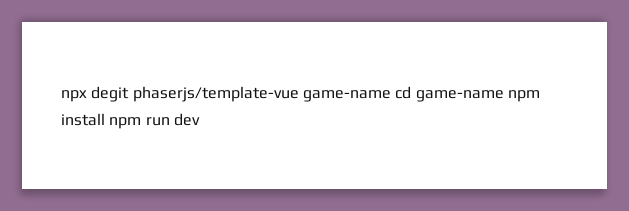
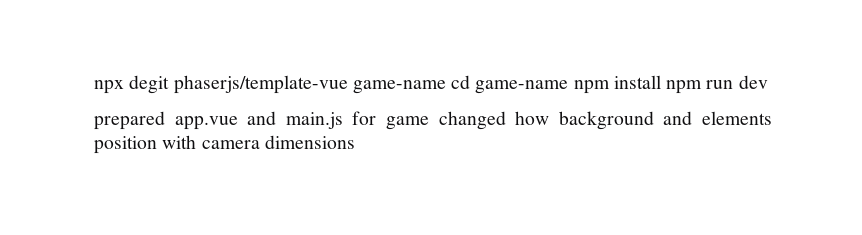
(200, 119) none -> [94,111,773,130] [94,135,355,154] // prepared app.vue and main.js for game changed how background and elements position with camera dimensions

